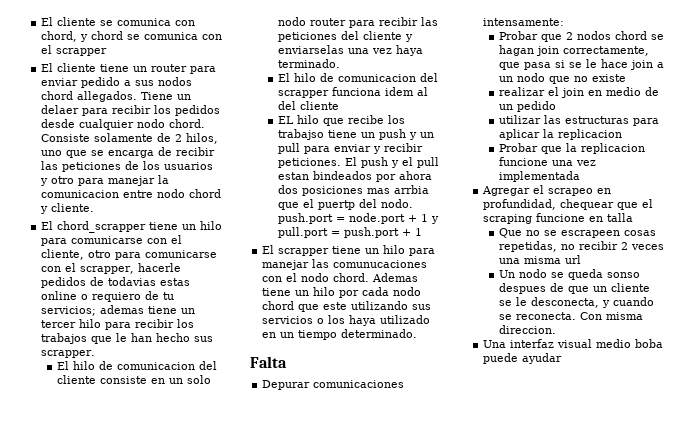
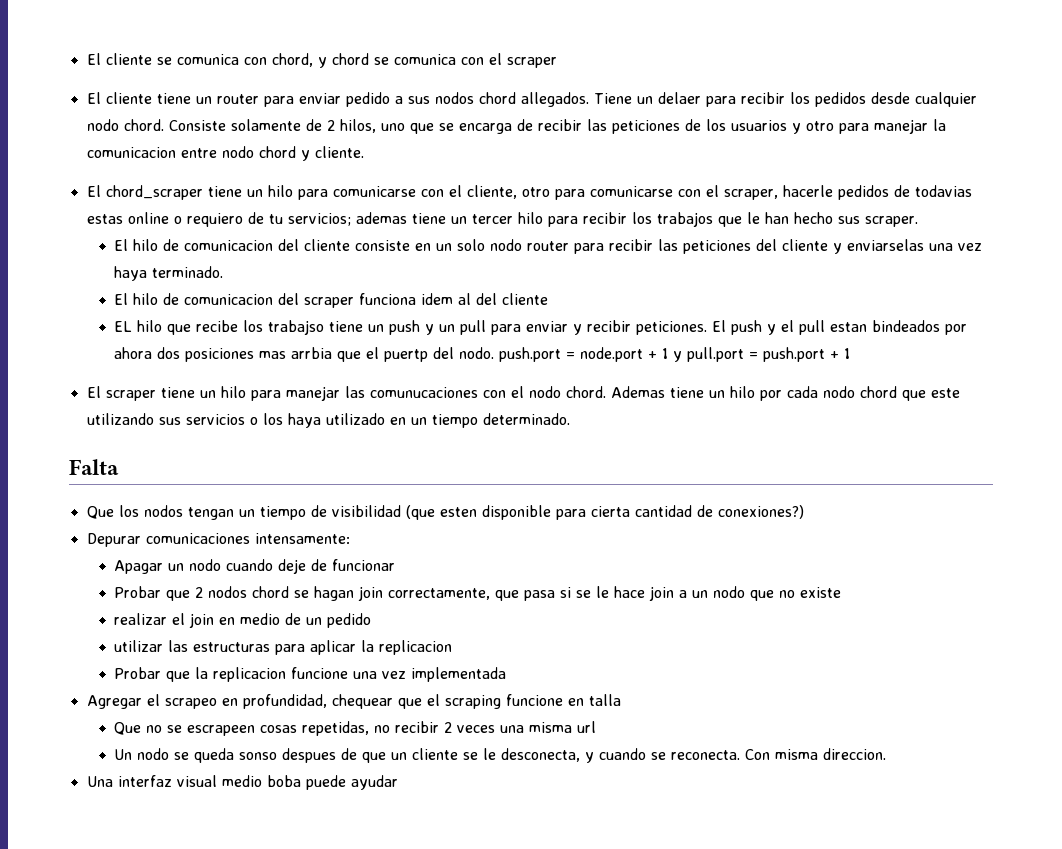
[56,48,108,56] scrapper -> [506,57,557,68] scraper
[57,221,147,233] chord_scrapper -> [105,185,203,200] chord_scraper
[80,266,135,274] scrapper, -> [723,189,778,200] scraper,
[41,350,96,358] scrapper. -> [864,216,918,227] scraper.
[277,90,329,98] scrapper -> [304,297,355,308] scraper
[278,248,330,256] scrapper -> [105,390,156,401] scraper
[262,380,405,390] [483,18,565,26] Depurar comunicaciones intensamente: -> [86,505,804,520] [86,533,350,547] [114,559,396,574] Que los nodos tengan un tiempo de visibilidad (que esten disponible para cierta cantidad de conexiones?) // Depurar comunicaciones intensamente: // Apagar un nodo cuando deje de funcionar

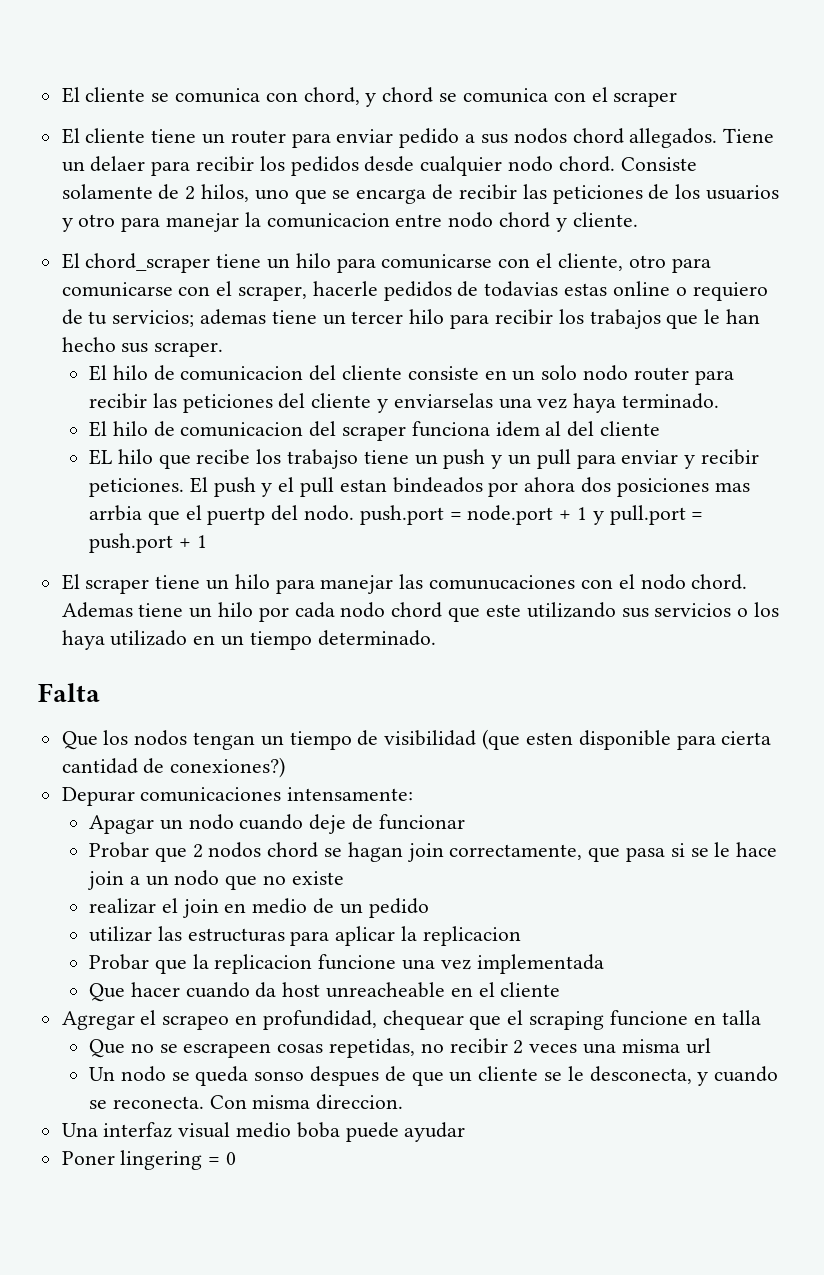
(507, 674) none -> [88,982,561,1002] // Que hacer cuando da host unreacheable en el cliente
(398, 782) none -> [61,1150,237,1170] // Poner lingering = 0

